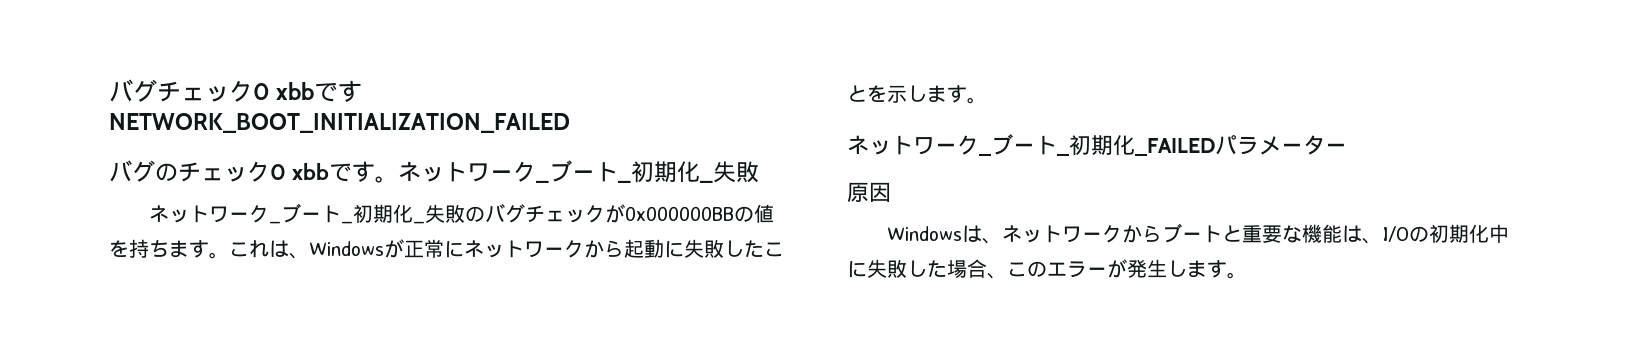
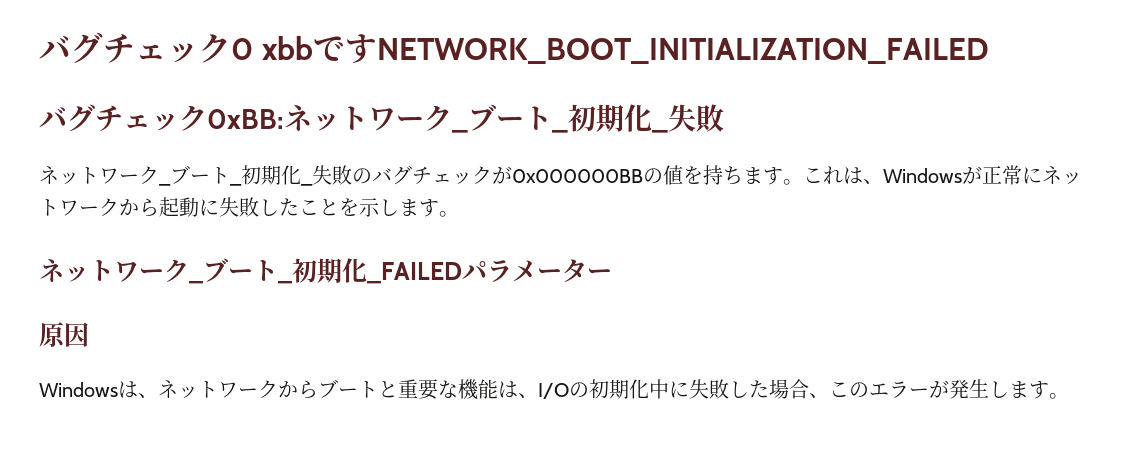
[155,161,399,183] のチェック0 xbbです。 -> [95,105,284,131] チェック0xBB:

